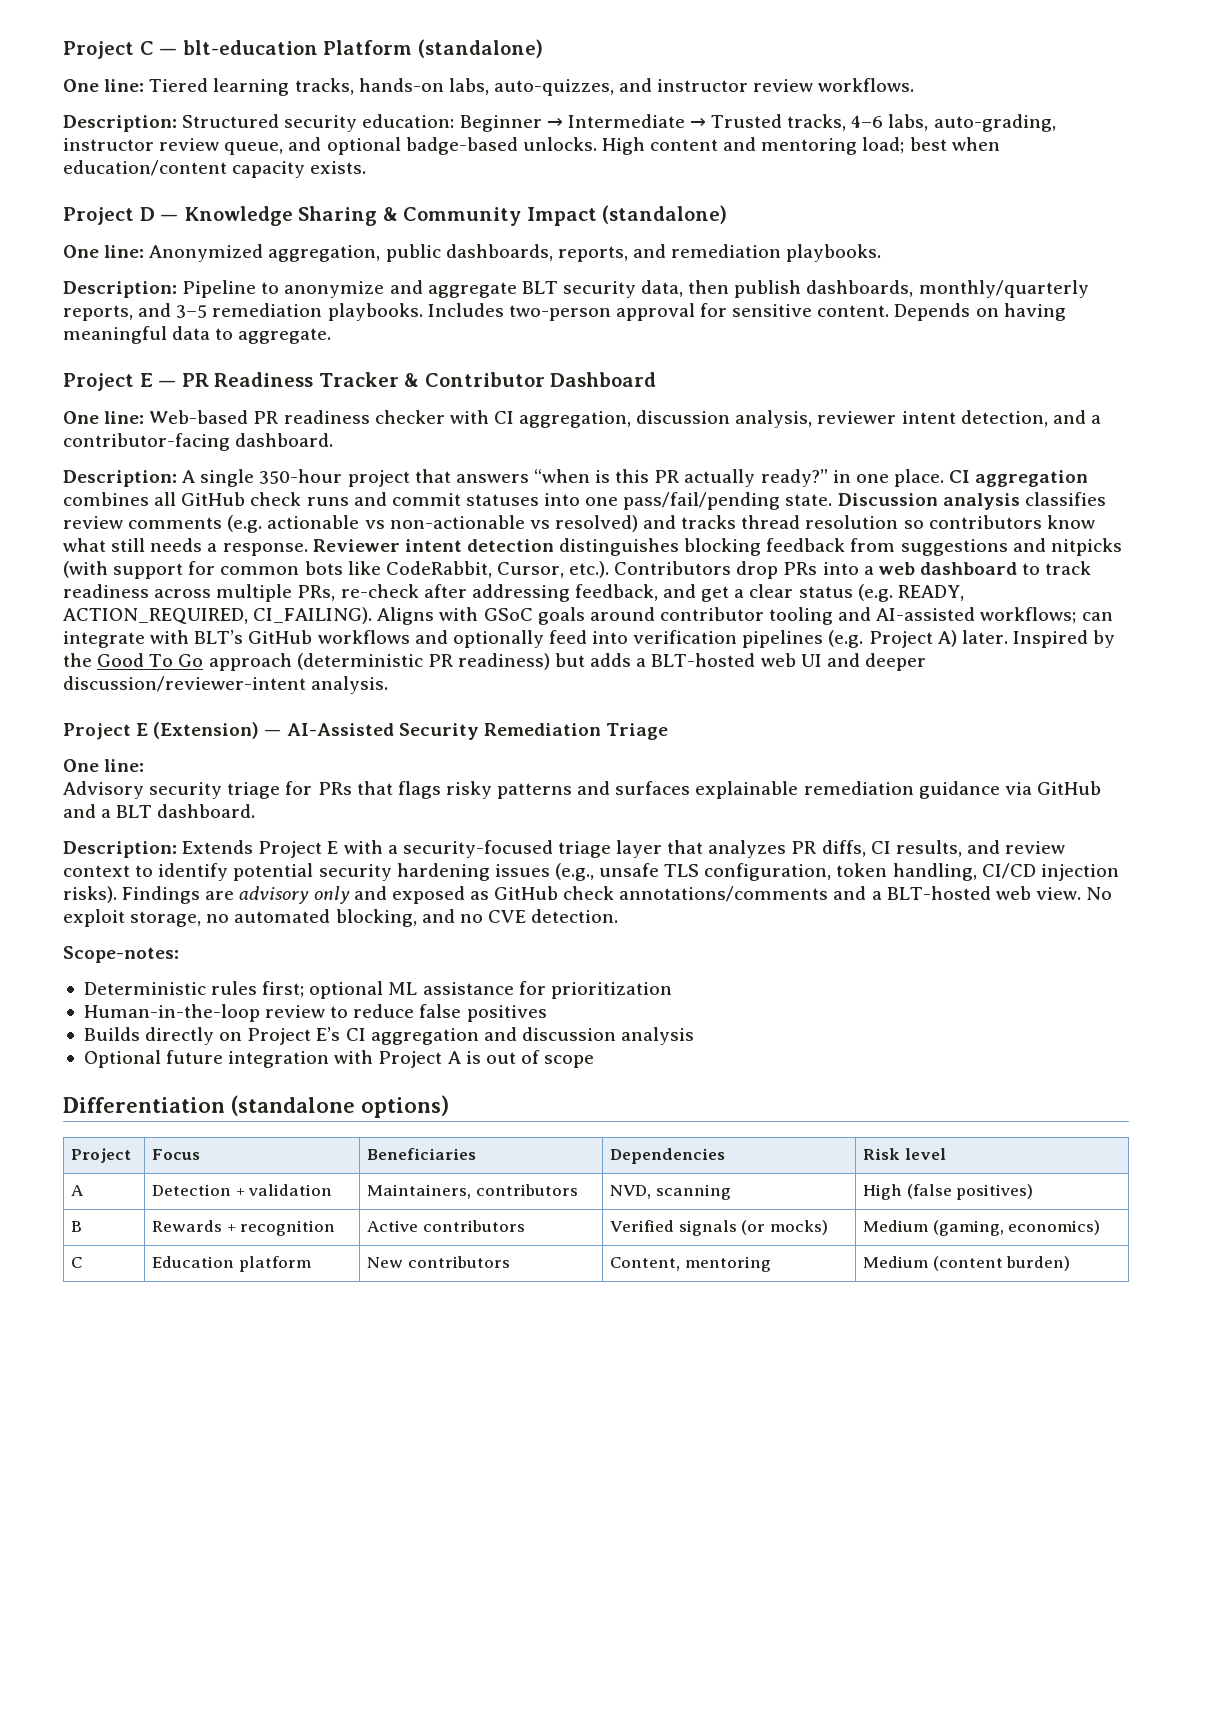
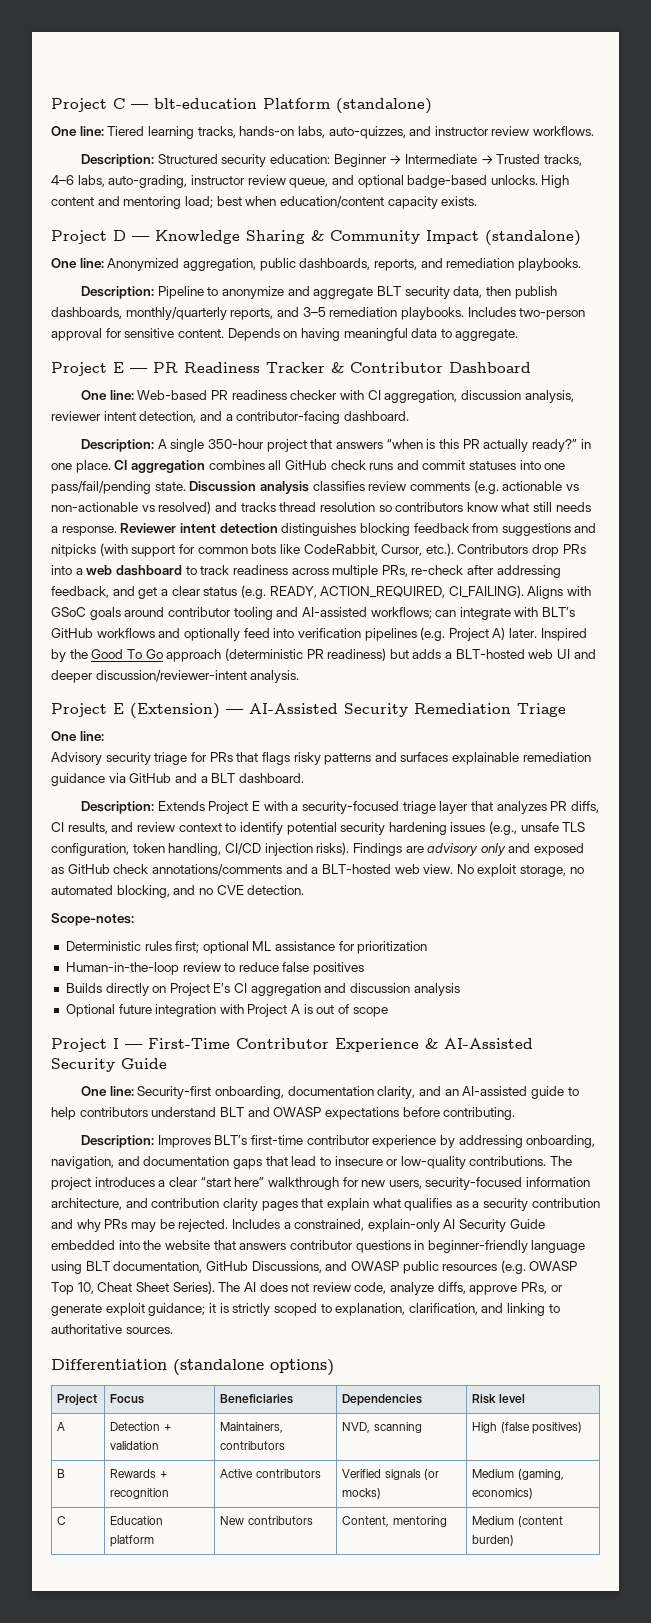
(595, 1061) none -> [51,1038,533,1052] [51,1058,167,1072] [81,1086,579,1099] [51,1107,516,1120] [81,1135,596,1148] [51,1156,573,1169] [51,1177,591,1190] [51,1198,600,1211] [51,1219,545,1232] [51,1240,586,1253] [51,1260,578,1274] [51,1281,563,1295] [51,1303,560,1316] [51,1324,173,1334] // Project I — First-Time Contributor Experience & AI-Assisted Security Guide // One line: Security-first onboarding, documentation clarity, and an AI-assisted guide to help contributors understand BLT and OWASP expectations before contributing. // Description: Improves BLT’s first-time contributor experience by addressing onboarding, navigation, and documentation gaps that lead to insecure or low-quality contributions. The project introduces a clear “start here” walkthrough for new users, security-focused information architecture, and contribution clarity pages that explain what qualifies as a security contribution and why PRs may be rejected. Includes a constrained, explain-only AI Security Guide embedded into the website that answers contributor questions in beginner-friendly language using BLT documentation, GitHub Discussions, and OWASP public resources (e.g. OWASP Top 10, Cheat Sheet Series). The AI does not review code, analyze diffs, approve PRs, or generate exploit guidance; it is strictly scoped to explanation, clarification, and linking to authoritative sources.

